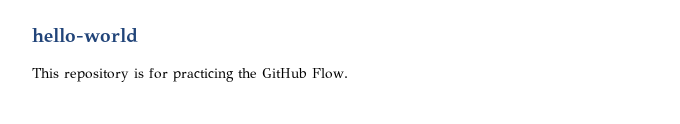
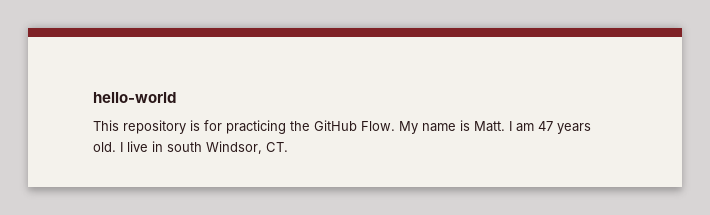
(348, 73) none -> [399,120,591,134] [93,141,288,154] My name is Matt. I am 47 years old. I live in south Windsor, CT.

